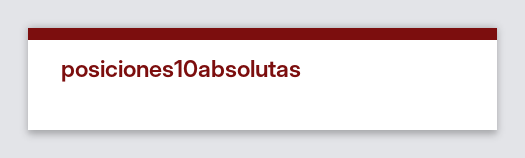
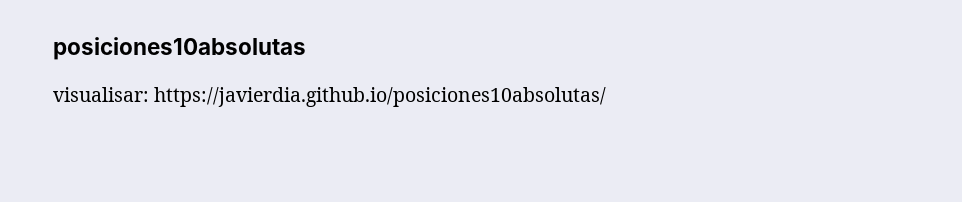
(301, 71) none -> [53,87,607,107] // visualisar: https://javierdia.github.io/posiciones10absolutas/

